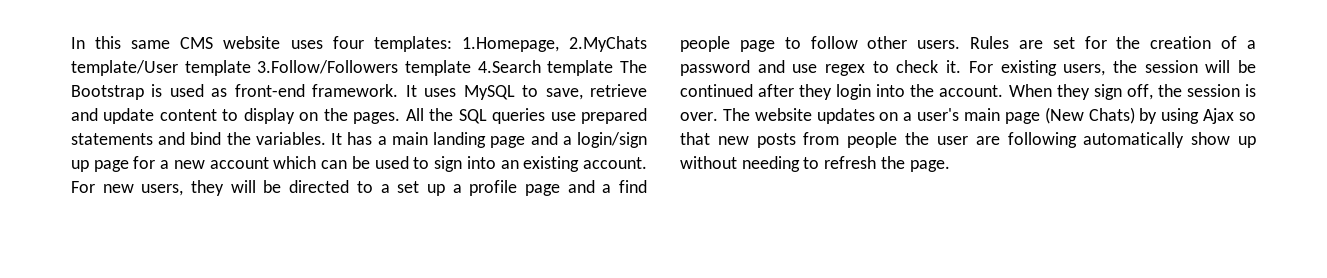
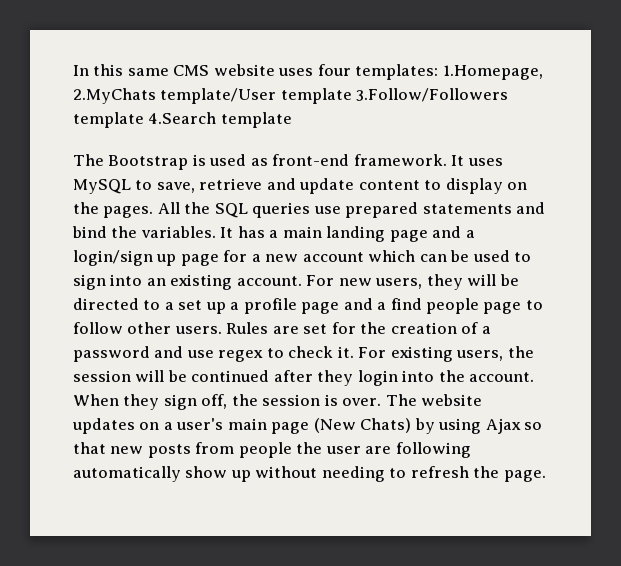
(614, 68) none -> (292, 120) //

